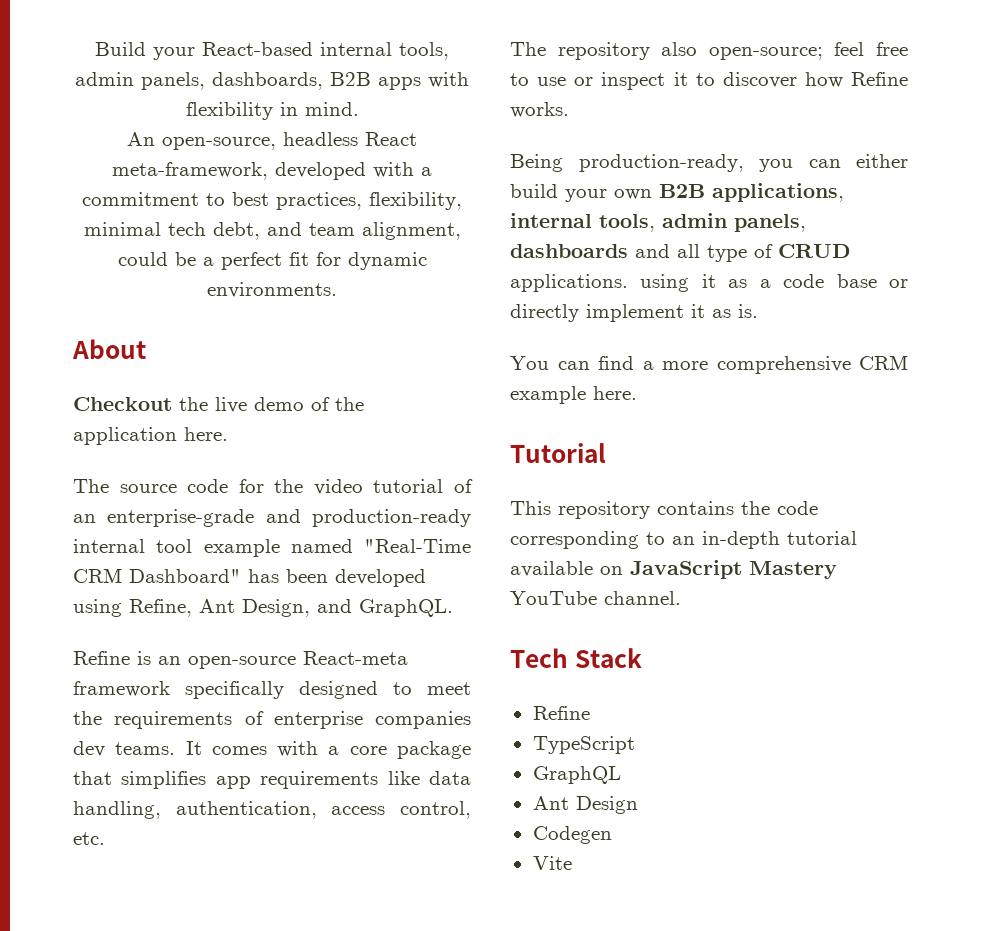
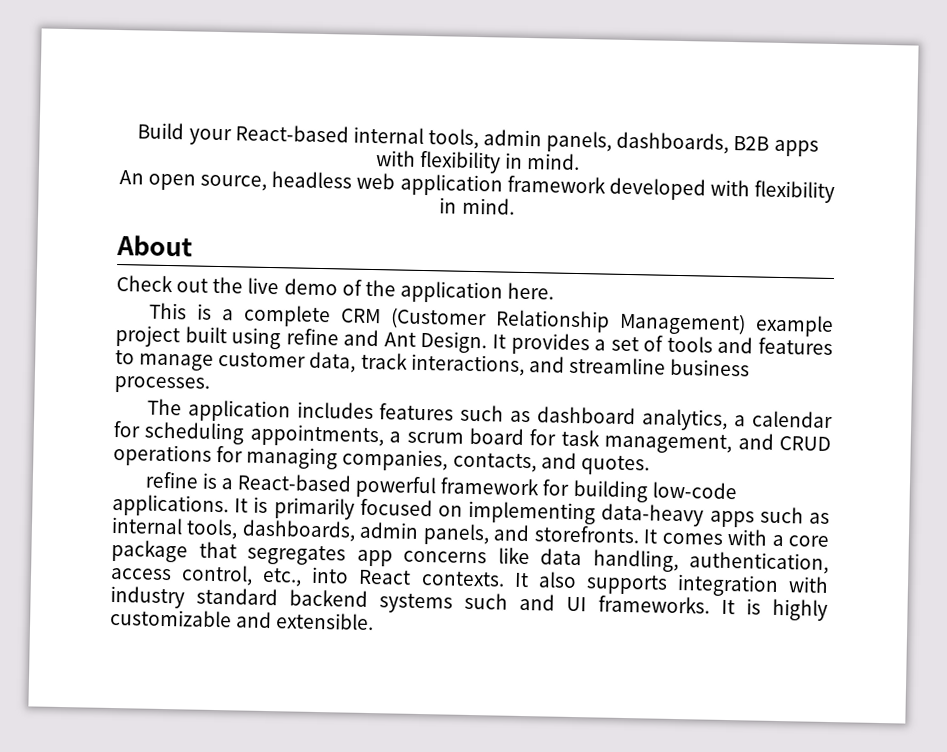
[162,132,417,150] [112,162,432,180] [82,192,462,210] [83,222,461,240] [117,252,427,270] [207,282,337,298] open-source, headless React meta-framework, developed with a commitment to best practices, flexibility, minimal tech debt, and team alignment, could be a perfect fit for dynamic environments. -> [148,171,836,204] [439,197,515,215] open source, headless web application framework developed with flexibility in mind.
[73,397,172,411] Checkout -> [116,275,209,293] Check out
[73,479,473,495] [73,509,471,527] [73,539,471,557] [73,568,426,587] [73,599,453,617] [73,651,408,669] [73,681,471,699] [73,711,471,729] [73,741,176,757] The source code for the video tutorial of an enterprise-grade and production-ready internal tool example named "Real-Time CRM Dashboard" has been developed using Refine, Ant Design, and GraphQL. // Refine is an open-source React-meta framework specifically designed to meet the requirements of enterprise companies dev teams. -> [148,302,835,338] [115,325,833,356] [115,349,751,377] [114,375,210,394] [146,398,833,431] [113,420,831,455] [113,443,650,476] [144,471,737,503] [112,493,831,528] [111,516,640,546] This is a complete CRM (Customer Relationship Management) example project built using refine and Ant Design. It provides a set of tools and features to manage customer data, track interactions, and streamline business processes. // The application includes features such as dashboard analytics, a calendar for scheduling appointments, a scrum board for task management, and CRUD operations for managing companies, contacts, and quotes. // refine is a React-based powerful framework for building low-code applications. It is primarily focused on implementing data-heavy apps such as internal tools, dashboards, admin panels, and storefronts.
[121,771,379,789] simplifies app requirements -> [247,544,487,567] segregates app concerns
[73,832,105,845] [510,42,908,60] [510,72,908,90] [510,102,569,118] [510,154,908,172] [510,183,844,202] [510,213,806,232] [510,244,851,262] [510,274,908,292] [510,304,758,322] [510,355,908,374] [510,386,637,404] [510,443,606,463] [510,501,818,519] [510,531,857,549] [510,560,837,579] [510,591,681,605] [510,648,642,668] [532,706,590,720] [532,736,635,754] [532,766,621,784] [532,796,638,814] [532,826,612,844] [532,856,572,870] etc. // The repository also open-source; feel free to use or inspect it to discover how Refine works. // Being production-ready, you can either build your own B2B applications, internal tools, admin panels, dashboards and all type of CRUD applications. using it as a code base or directly implement it as is. // You can find a more comprehensive CRM example here. // Tutorial // This repository contains the code corresponding to an in-depth tutorial available on JavaScript Mastery YouTube channel. // Tech Stack // Refine // TypeScript // GraphQL // Ant Design // Codegen // Vite -> [262,566,830,597] [110,585,828,621] [110,608,375,631] etc., into React contexts. It also supports integration with industry standard backend systems such and UI frameworks. It is highly customizable and extensible.

